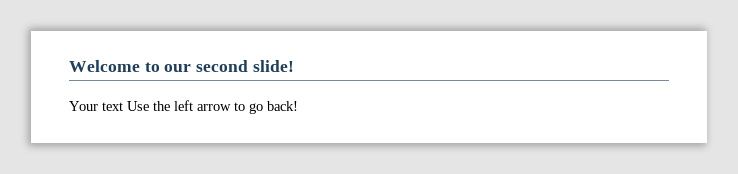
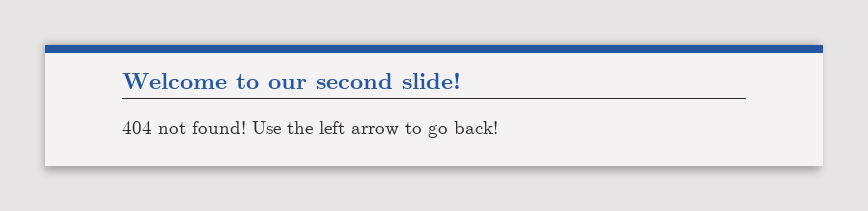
[69,101,123,111] Your text -> [122,121,246,134] 404 not found!

